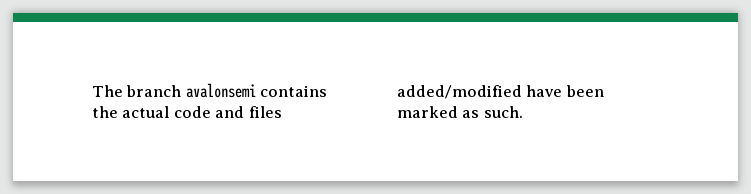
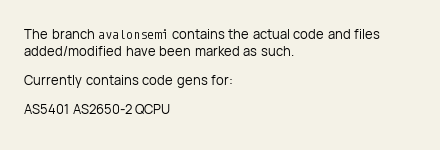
(523, 112) none -> [24,75,234,88] [24,104,171,115] // Currently contains code gens for: // AS5401 AS2650-2 QCPU

